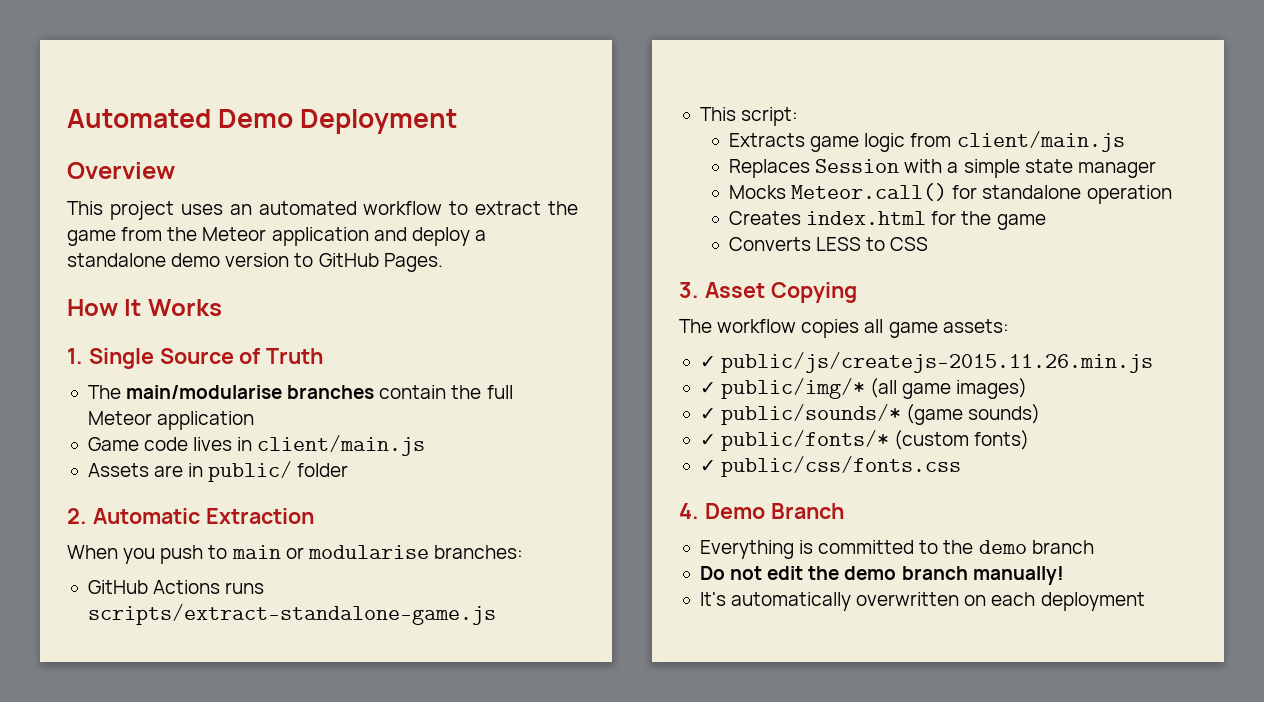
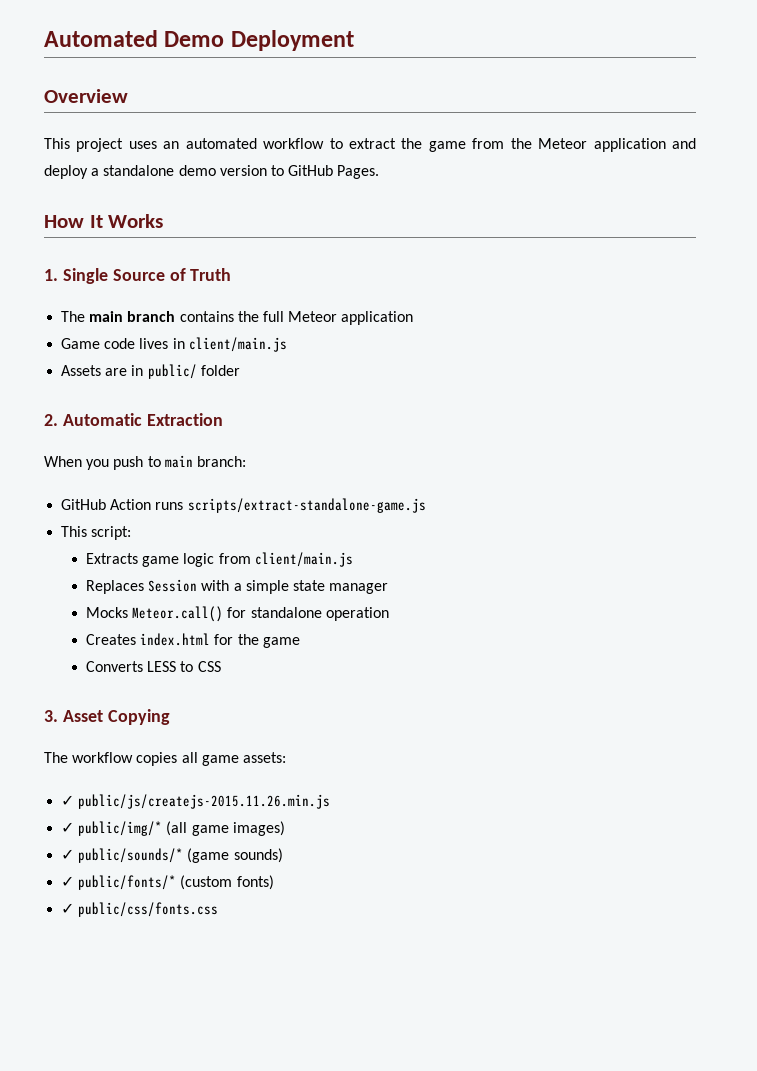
[126,385,447,399] main/modularise branches contain -> [89,311,234,322] main branch contains
[285,545,523,559] [87,580,221,594] or modularise branches: // GitHub Actions -> [196,456,246,467] [61,499,152,510] branch: // GitHub Action
[679,503,844,519] [699,540,1094,559] [699,566,1064,585] [699,592,1145,611] // 4. Demo Branch // Everything is committed to the demo branch // Do not edit the demo branch manually! // It's automatically overwritten on each deployment -> (219, 909) none

